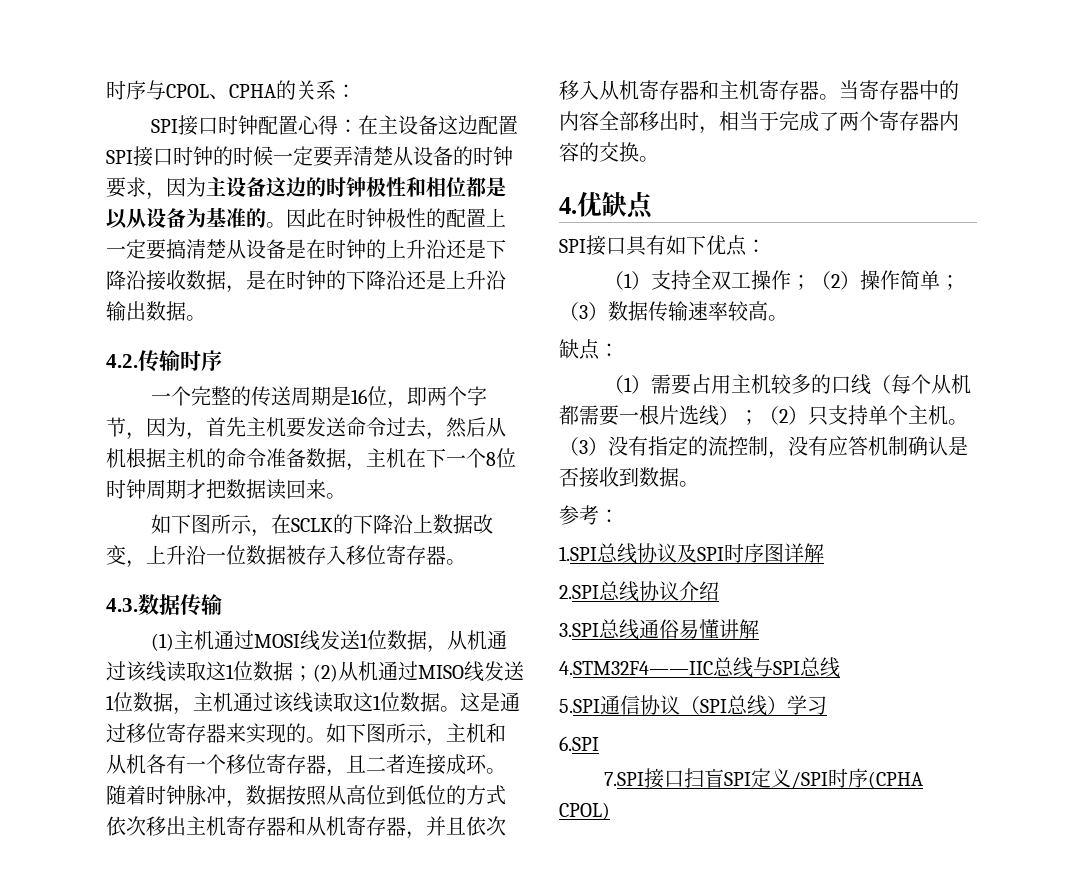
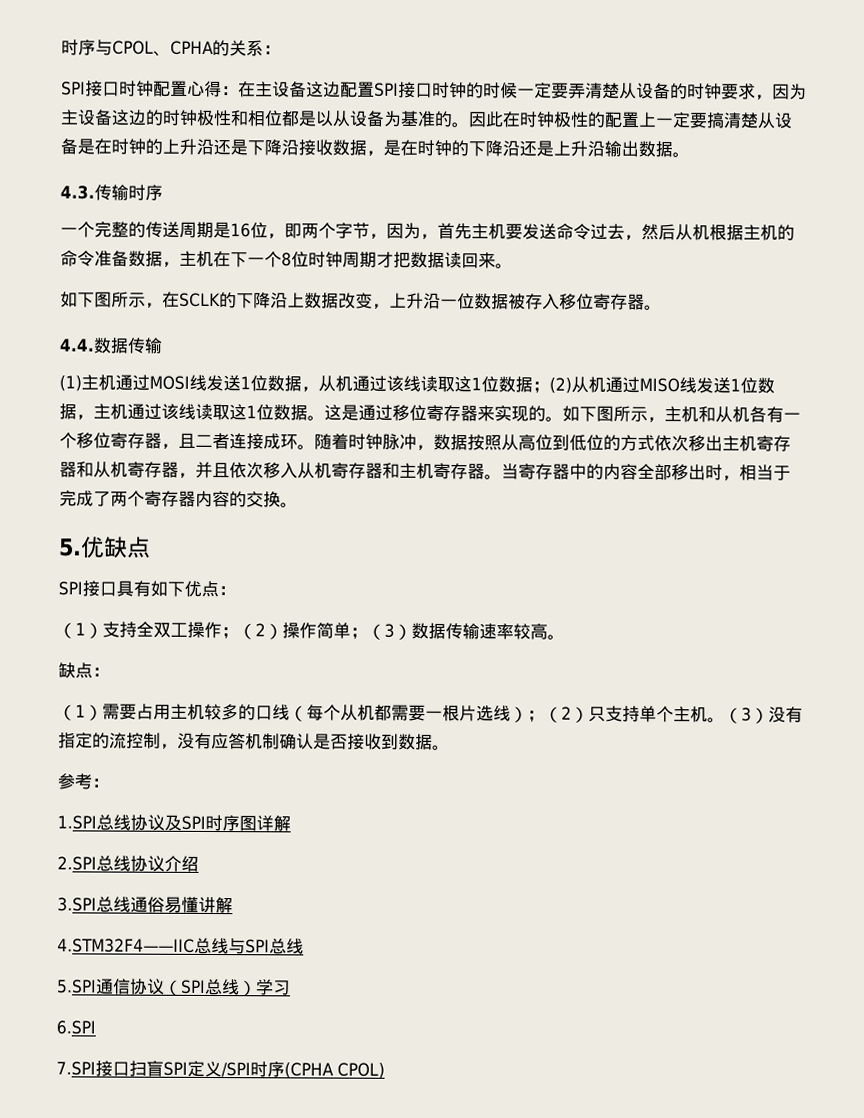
[106,354,138,368] 4.2. -> [60,185,95,200] 4.3.
[106,598,138,612] 4.3. -> [59,338,94,352] 4.4.
[559,197,577,214] 4. -> [59,538,82,557] 5.

